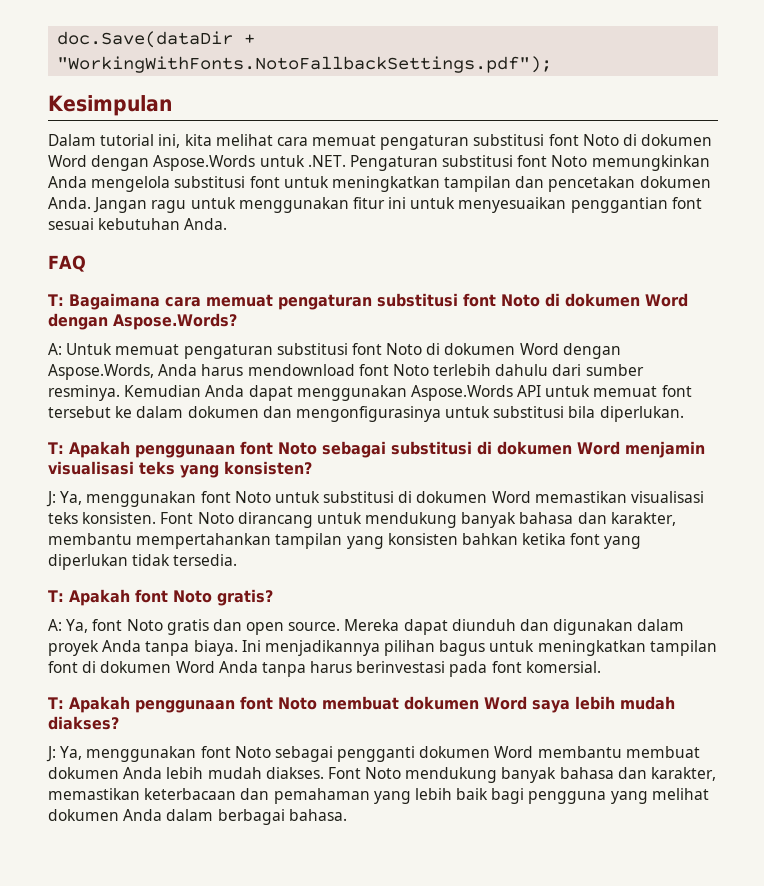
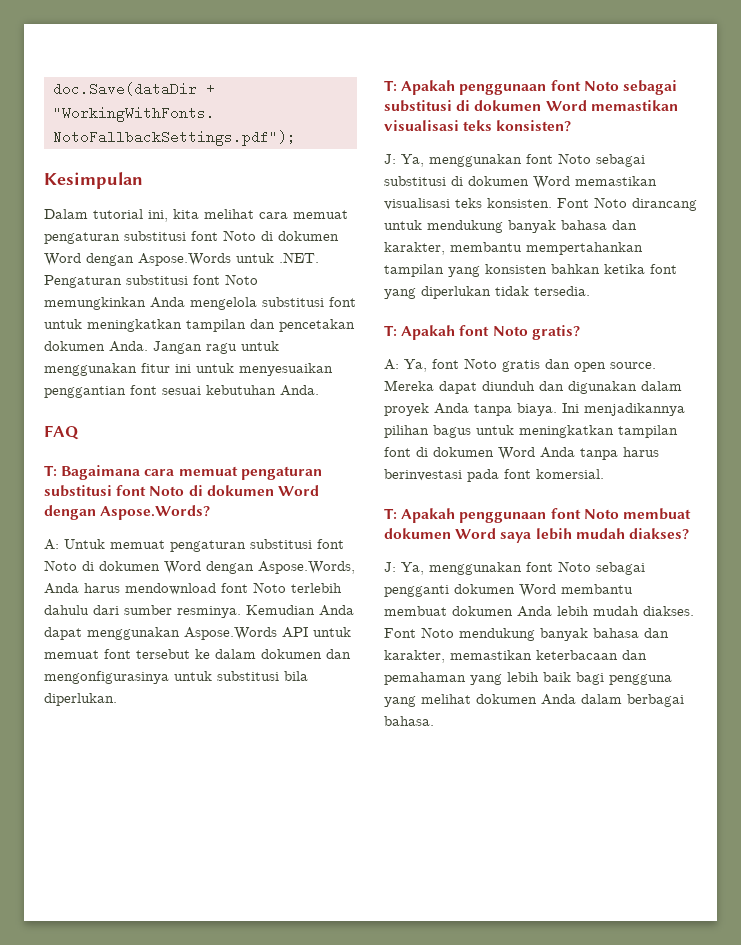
[624,441,705,458] [48,461,219,478] menjamin visualisasi teks yang -> [590,100,678,111] [384,120,493,131] memastikan visualisasi teks
[274,491,320,503] untuk -> [596,154,645,167] sebagai

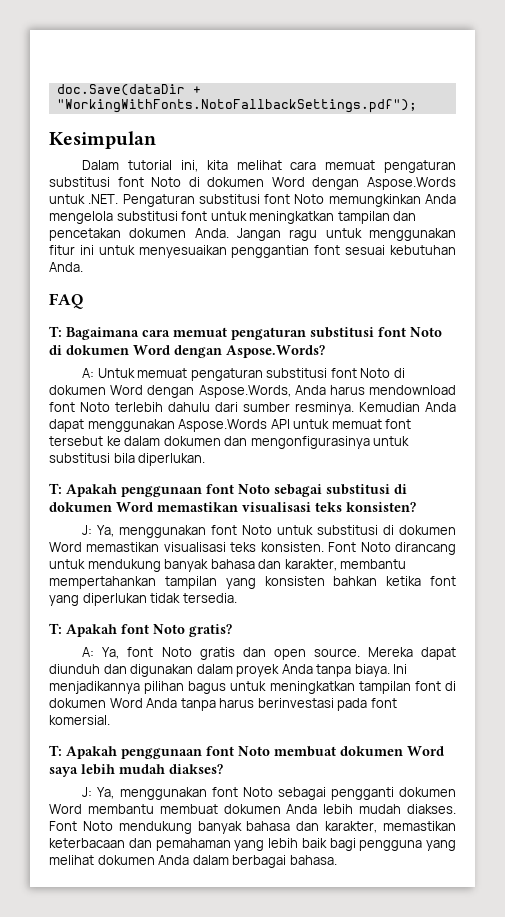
[596,154,645,167] sebagai -> [277,525,314,535] untuk

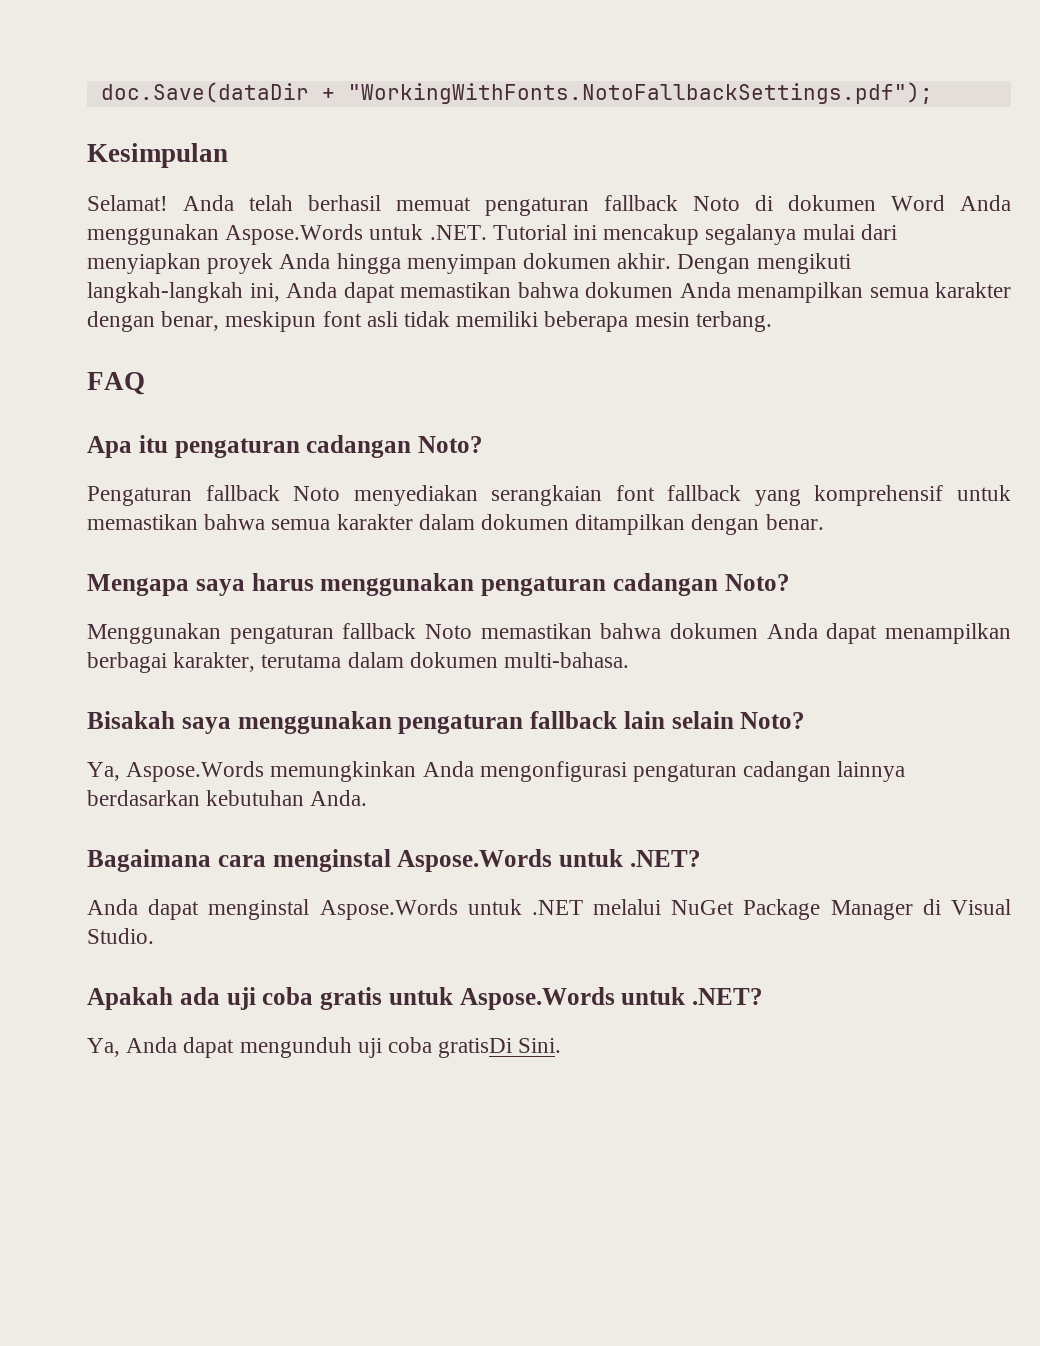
[82,160,456,173] [49,177,360,190] Dalam tutorial ini, kita melihat cara memuat pengaturan substitusi font Noto di dokumen Word dengan -> [87,195,1011,216] [87,224,219,245] Selamat! Anda telah berhasil memuat pengaturan fallback Noto di dokumen Word Anda menggunakan
[122,194,456,207] [49,211,417,224] [49,228,456,241] [49,245,456,258] [49,262,83,272] [49,293,83,309] [49,326,442,340] [49,345,325,358] [82,368,405,381] [49,385,456,398] [49,402,456,415] [49,419,412,432] [49,436,410,449] [49,453,206,466] [49,483,407,497] [49,502,416,512] [82,525,456,538] [49,542,456,555] [49,559,407,572] [49,576,456,589] [49,593,237,606] [49,623,232,637] [82,647,457,660] [49,664,408,677] [49,681,457,694] [49,698,397,711] [49,715,110,725] [49,745,444,759] [49,764,223,777] [82,787,456,800] [49,804,456,814] [49,821,456,834] [49,838,456,851] [49,855,337,868] Pengaturan substitusi font Noto memungkinkan Anda mengelola substitusi font untuk meningkatkan tampilan dan pencetakan dokumen Anda. Jangan ragu untuk menggunakan fitur ini untuk menyesuaikan penggantian font sesuai kebutuhan Anda. // FAQ // T: Bagaimana cara memuat pengaturan substitusi font Noto di dokumen Word dengan Aspose.Words? // A: Untuk memuat pengaturan substitusi font Noto di dokumen Word dengan Aspose.Words, Anda harus mendownload font Noto terlebih dahulu dari sumber resminya. Kemudian Anda dapat menggunakan Aspose.Words API untuk memuat font tersebut ke dalam dokumen dan mengonfigurasinya untuk substitusi bila diperlukan. // T: Apakah penggunaan font Noto sebagai substitusi di dokumen Word memastikan visualisasi teks konsisten? // J: Ya, menggunakan font Noto untuk substitusi di dokumen Word memastikan visualisasi teks konsisten. Font Noto dirancang untuk mendukung banyak bahasa dan karakter, membantu mempertahankan tampilan yang konsisten bahkan ketika font yang diperlukan tidak tersedia. // T: Apakah font Noto gratis? // A: Ya, font Noto gratis dan open source. Mereka dapat diunduh dan digunakan dalam proyek Anda tanpa biaya. Ini menjadikannya pilihan bagus untuk meningkatkan tampilan font di dokumen Word Anda tanpa harus berinvestasi pada font komersial. // T: Apakah penggunaan font Noto membuat dokumen Word saya lebih mudah diakses? // J: Ya, menggunakan font Noto sebagai pengganti dokumen Word membantu membuat dokumen Anda lebih mudah diakses. Font Noto mendukung banyak bahasa dan karakter, memastikan keterbacaan dan pemahaman yang lebih baik bagi pengguna yang melihat dokumen Anda dalam berbagai bahasa. -> [492,224,897,245] [87,253,851,274] [87,282,1011,303] [87,311,772,332] [87,372,145,395] [87,435,483,458] [87,485,1011,506] [87,514,824,535] [87,573,790,596] [87,623,1011,644] [87,652,630,673] [87,711,806,734] [87,761,906,782] [87,790,368,806] [87,849,701,872] [87,899,1011,920] [87,928,154,944] [87,987,763,1010] [87,1037,562,1058] Tutorial ini mencakup segalanya mulai dari menyiapkan proyek Anda hingga menyimpan dokumen akhir. Dengan mengikuti langkah-langkah ini, Anda dapat memastikan bahwa dokumen Anda menampilkan semua karakter dengan benar, meskipun font asli tidak memiliki beberapa mesin terbang. // FAQ // Apa itu pengaturan cadangan Noto? // Pengaturan fallback Noto menyediakan serangkaian font fallback yang komprehensif untuk memastikan bahwa semua karakter dalam dokumen ditampilkan dengan benar. // Mengapa saya harus menggunakan pengaturan cadangan Noto? // Menggunakan pengaturan fallback Noto memastikan bahwa dokumen Anda dapat menampilkan berbagai karakter, terutama dalam dokumen multi-bahasa. // Bisakah saya menggunakan pengaturan fallback lain selain Noto? // Ya, Aspose.Words memungkinkan Anda mengonfigurasi pengaturan cadangan lainnya berdasarkan kebutuhan Anda. // Bagaimana cara menginstal Aspose.Words untuk .NET? // Anda dapat menginstal Aspose.Words untuk .NET melalui NuGet Package Manager di Visual Studio. // Apakah ada uji coba gratis untuk Aspose.Words untuk .NET? // Ya, Anda dapat mengunduh uji coba gratisDi Sini.

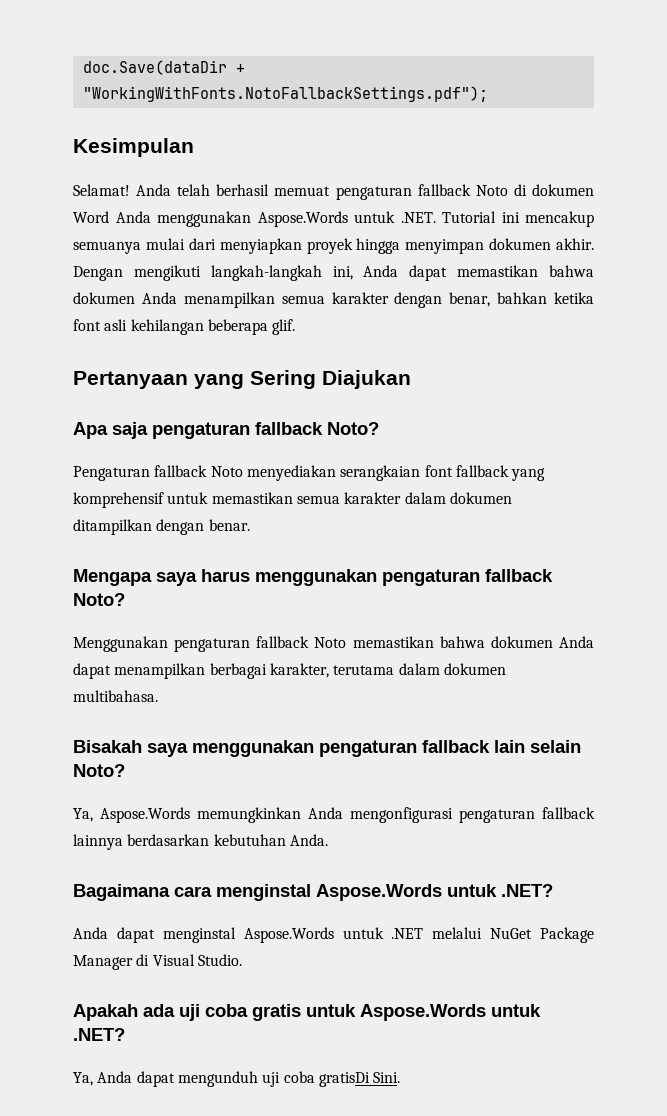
[705,224,797,245] segalanya -> [73,241,141,254] semuanya
[279,253,331,269] Anda -> (353, 246) none
[225,311,772,332] [87,372,145,395] [87,435,412,458] meskipun font asli tidak memiliki beberapa mesin terbang. // FAQ // Apa itu pengaturan cadangan -> [497,292,594,304] [73,319,296,335] [73,370,411,389] [73,422,323,439] bahkan ketika font asli kehilangan beberapa glif. // Pertanyaan yang Sering Diajukan // Apa saja pengaturan fallback
[204,514,266,530] bahwa -> (293, 498) none
[612,573,718,596] cadangan -> [485,569,553,582] fallback
[504,652,630,668] multi-bahasa. -> [73,690,158,702] multibahasa.
[743,761,832,782] cadangan -> [542,807,595,819] fallback

